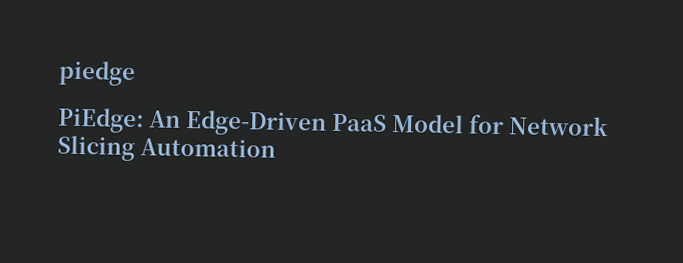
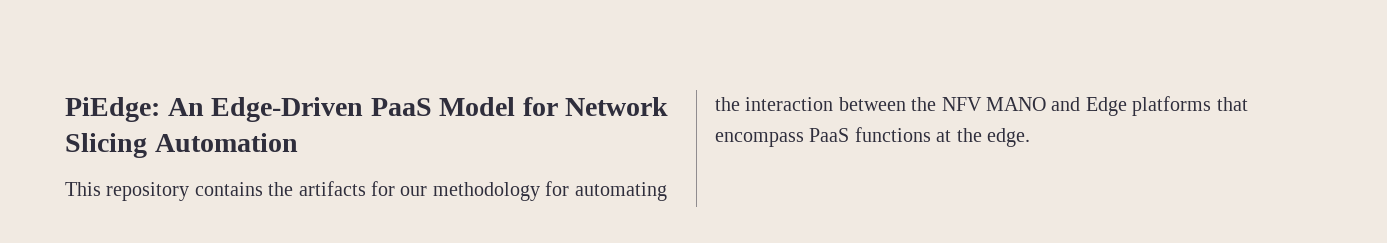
[58,60,136,87] piedge // -> (65, 109) none
(276, 147) none -> [65,181,667,201] [715,96,1248,116] [715,127,1030,147] // This repository contains the artifacts for our methodology for automating the interaction between the NFV MANO and Edge platforms that encompass PaaS functions at the edge.

